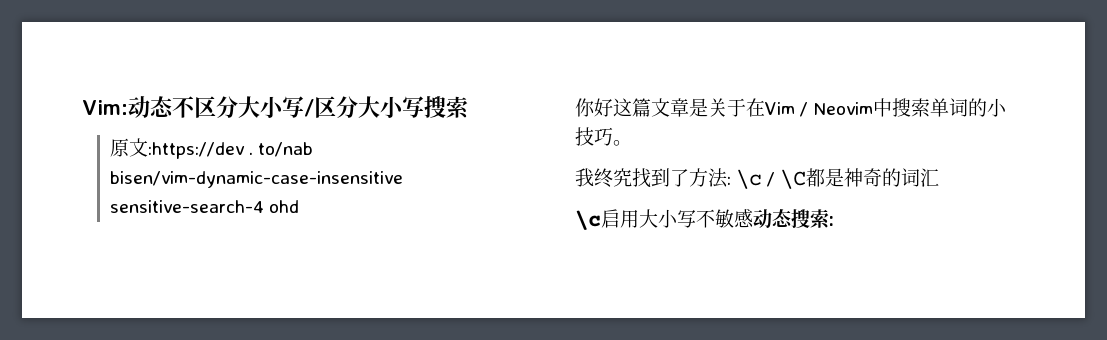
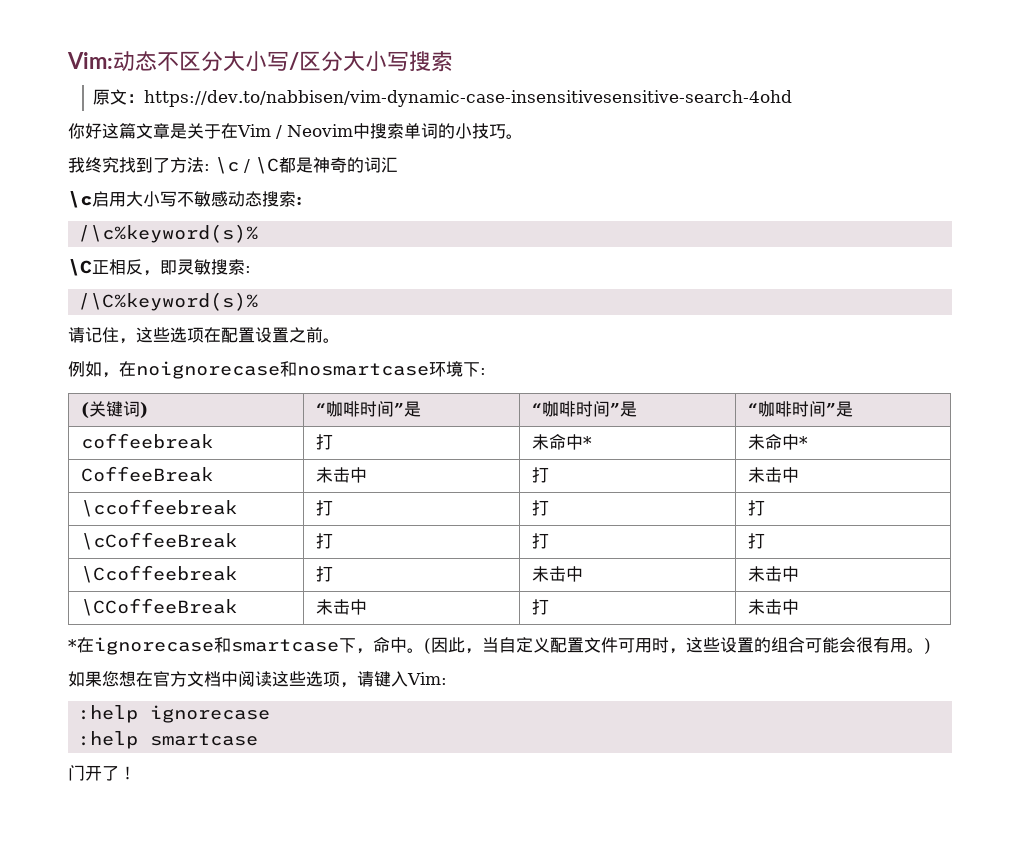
[148,142,314,159] [110,171,404,188] [110,200,300,213] :https://dev . to/nab bisen/vim-dynamic-case-insensitive sensitive-search-4 ohd -> [127,90,793,107] ：https://dev.to/nabbisen/vim-dynamic-case-insensitivesensitive-search-4ohd
(834, 221) none -> [78,224,259,243] [68,259,251,276] [78,292,259,311] [68,327,340,344] [68,361,486,379] [80,401,148,418] [315,401,421,417] [531,401,637,417] [747,401,853,417] [80,433,213,449] [315,434,333,450] [531,434,592,450] [747,434,808,450] [80,466,213,482] [315,467,367,483] [531,467,549,483] [747,467,799,483] [80,499,237,517] [315,500,333,516] [531,500,549,516] [747,500,765,516] [80,532,237,550] [315,533,333,549] [531,533,549,549] [747,533,765,549] [80,565,237,583] [315,566,333,582] [531,566,583,582] [747,566,799,582] [80,598,237,616] [315,599,367,615] [531,599,549,615] [747,599,799,615] [68,637,931,655] [68,671,447,688] [78,705,271,723] [78,731,259,749] [68,765,136,781] // /\c%keyword(s)% // \C正相反，即灵敏搜索: // /\C%keyword(s)% // 请记住，这些选项在配置设置之前。 // 例如，在noignorecase和nosmartcase环境下: // (关键词) | “咖啡时间”是 | “咖啡时间”是 | “咖啡时间”是 // coffeebreak | 打 | 未命中* | 未命中* // CoffeeBreak | 未击中 | 打 | 未击中 // \ccoffeebreak | 打 | 打 | 打 // \cCoffeeBreak | 打 | 打 | 打 // \Ccoffeebreak | 打 | 未击中 | 未击中 // \CCoffeeBreak | 未击中 | 打 | 未击中 // *在ignorecase和smartcase下，命中。(因此，当自定义配置文件可用时，这些设置的组合可能会很有用。) // 如果您想在官方文档中阅读这些选项，请键入Vim: // :help ignorecase // :help smartcase // 门开了！

